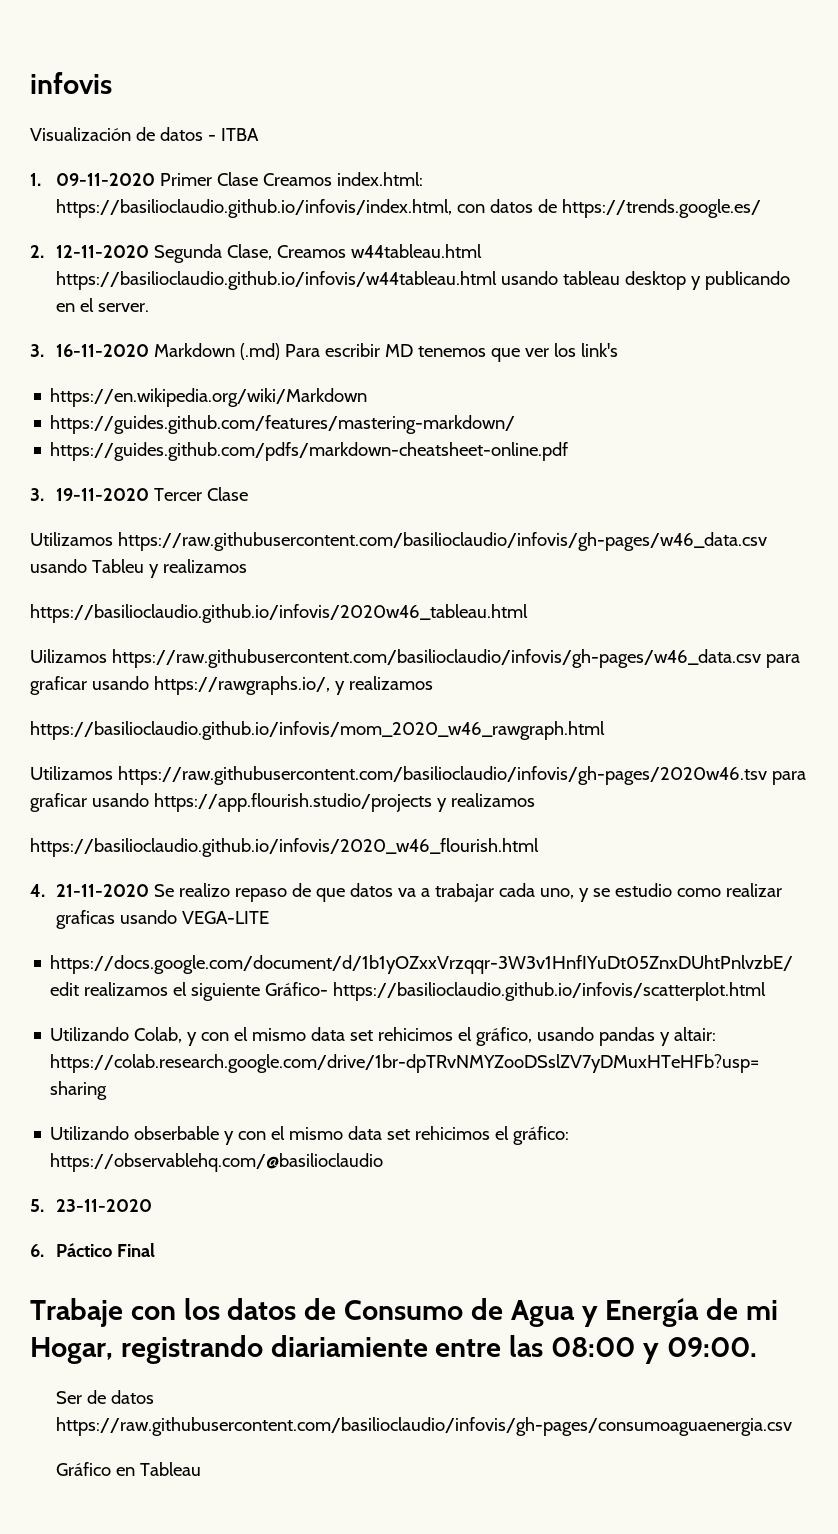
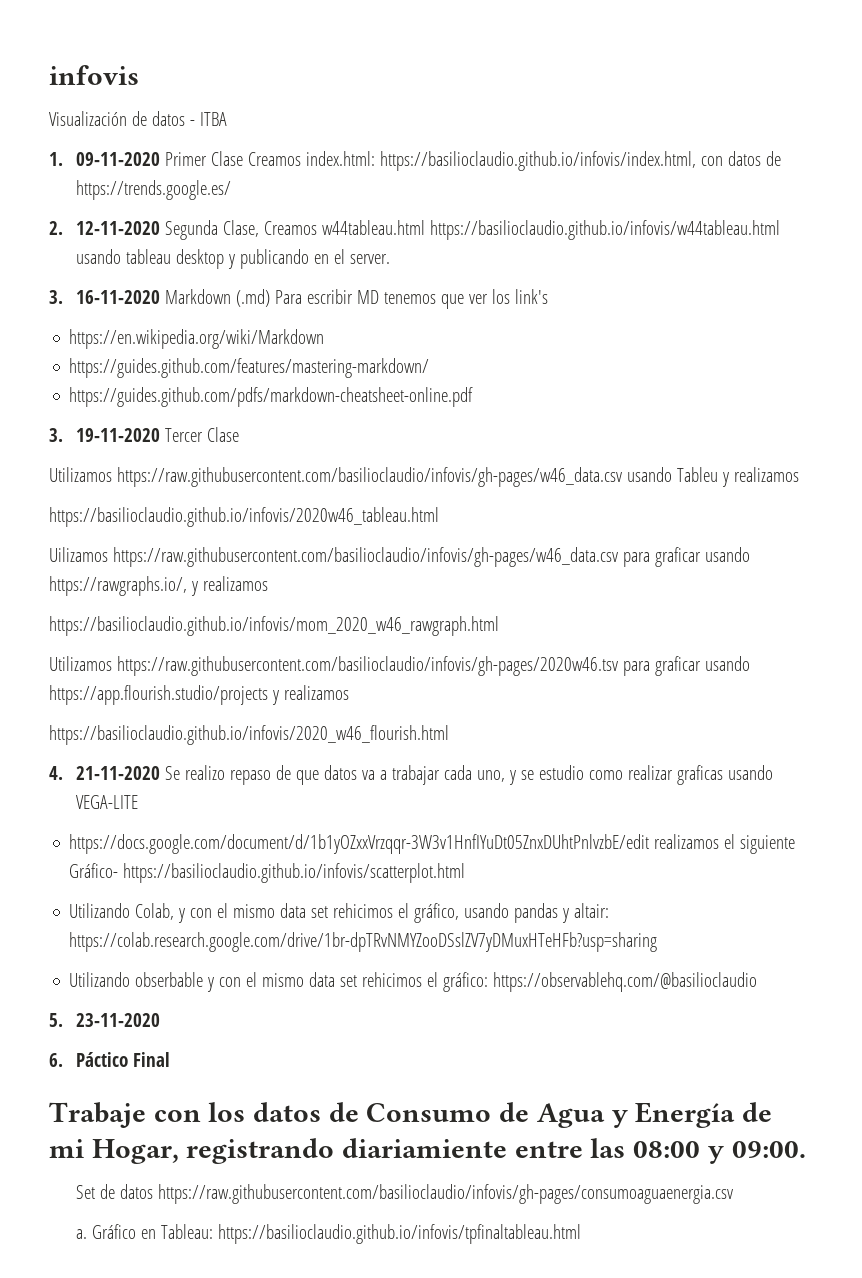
[55,1391,82,1404] Ser -> [76,1185,96,1199] Set
(792, 1426) none -> [76,1229,88,1239] a.
[139,1462,201,1476] Tableau -> [161,1224,582,1244] Tableau: https://basilioclaudio.github.io/infovis/tpfinaltableau.html

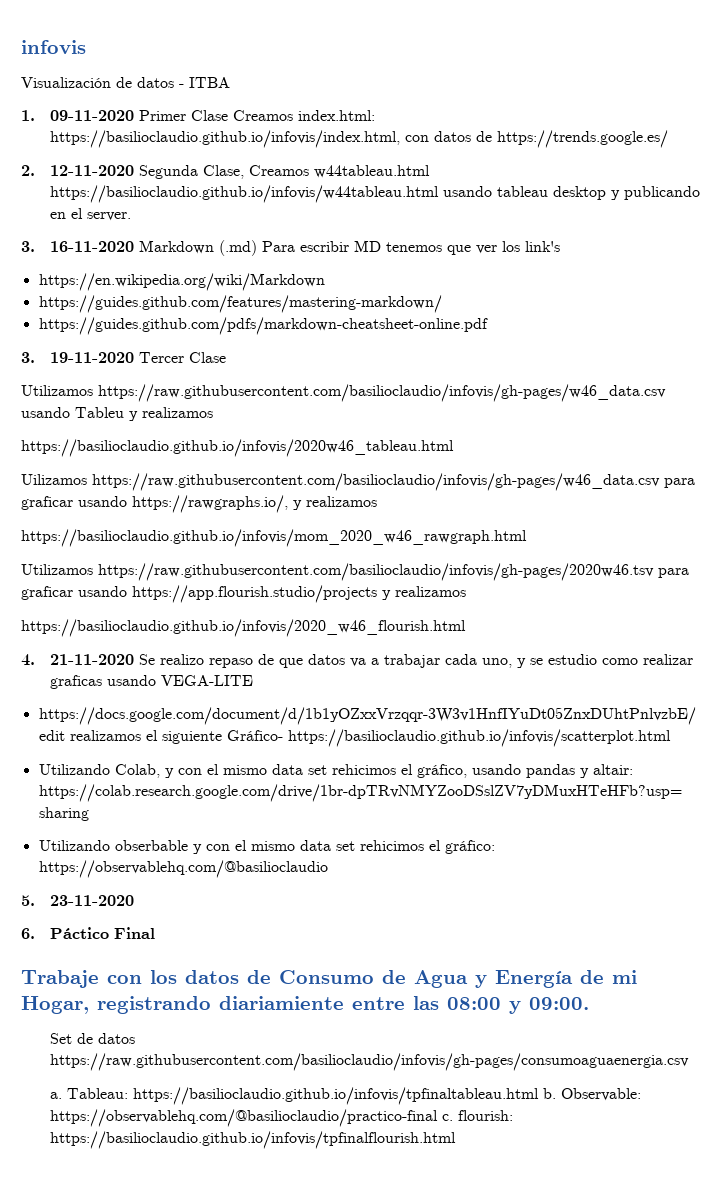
[92,1224,582,1244] Gráfico en Tableau: https://basilioclaudio.github.io/infovis/tpfinaltableau.html -> [66,1087,641,1105] [49,1109,513,1127] [49,1131,456,1149] Tableau: https://basilioclaudio.github.io/infovis/tpfinaltableau.html b. Observable: https://observablehq.com/@basilioclaudio/practico-final c. flourish: https://basilioclaudio.github.io/infovis/tpfinalflourish.html

